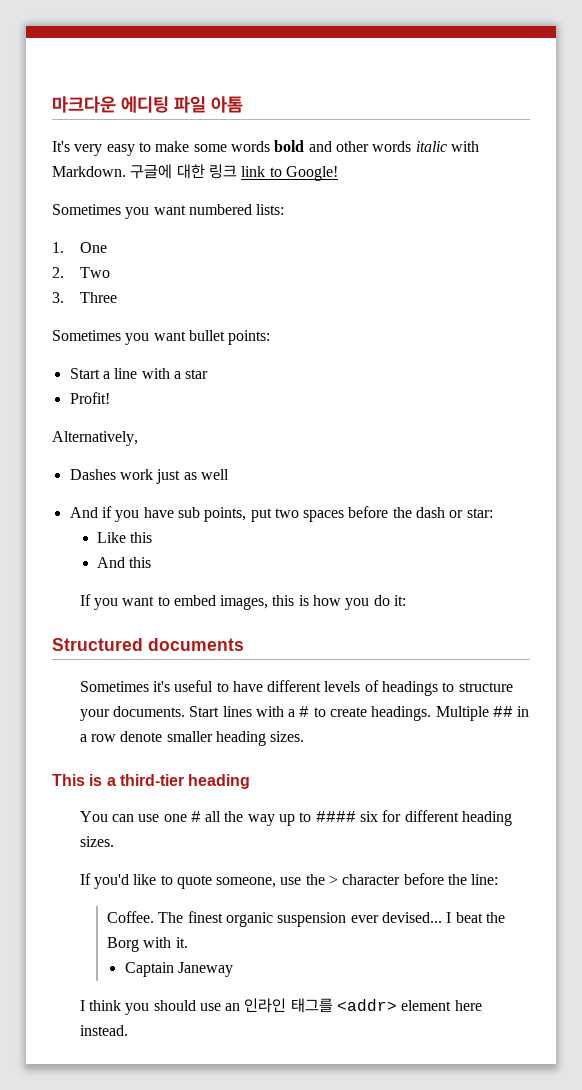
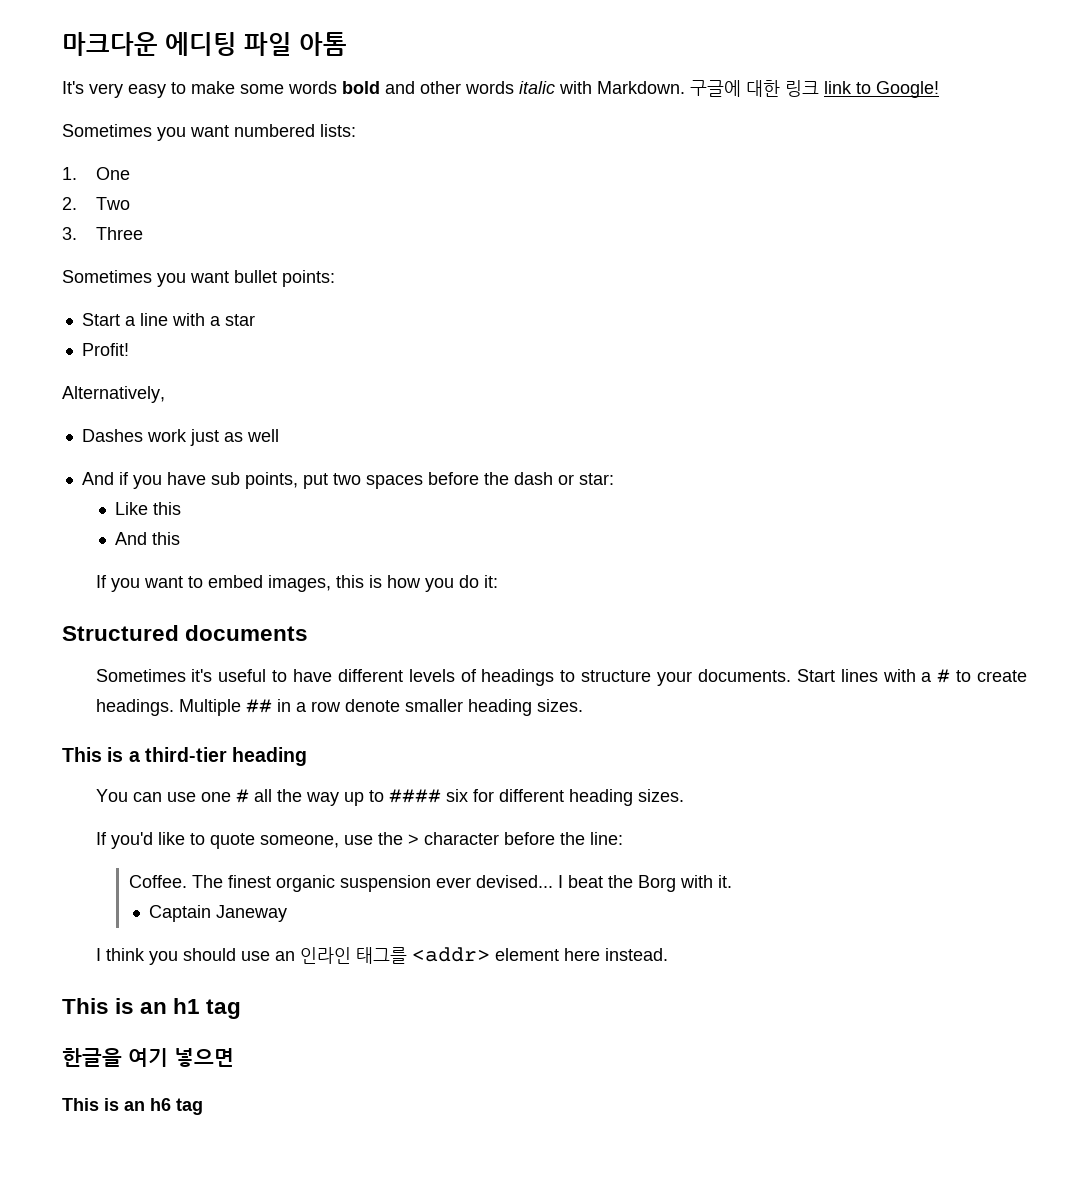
(128, 1030) none -> [62,998,242,1019] [62,1048,234,1067] [62,1098,203,1115] // This is an h1 tag // 한글을 여기 넣으면 // This is an h6 tag

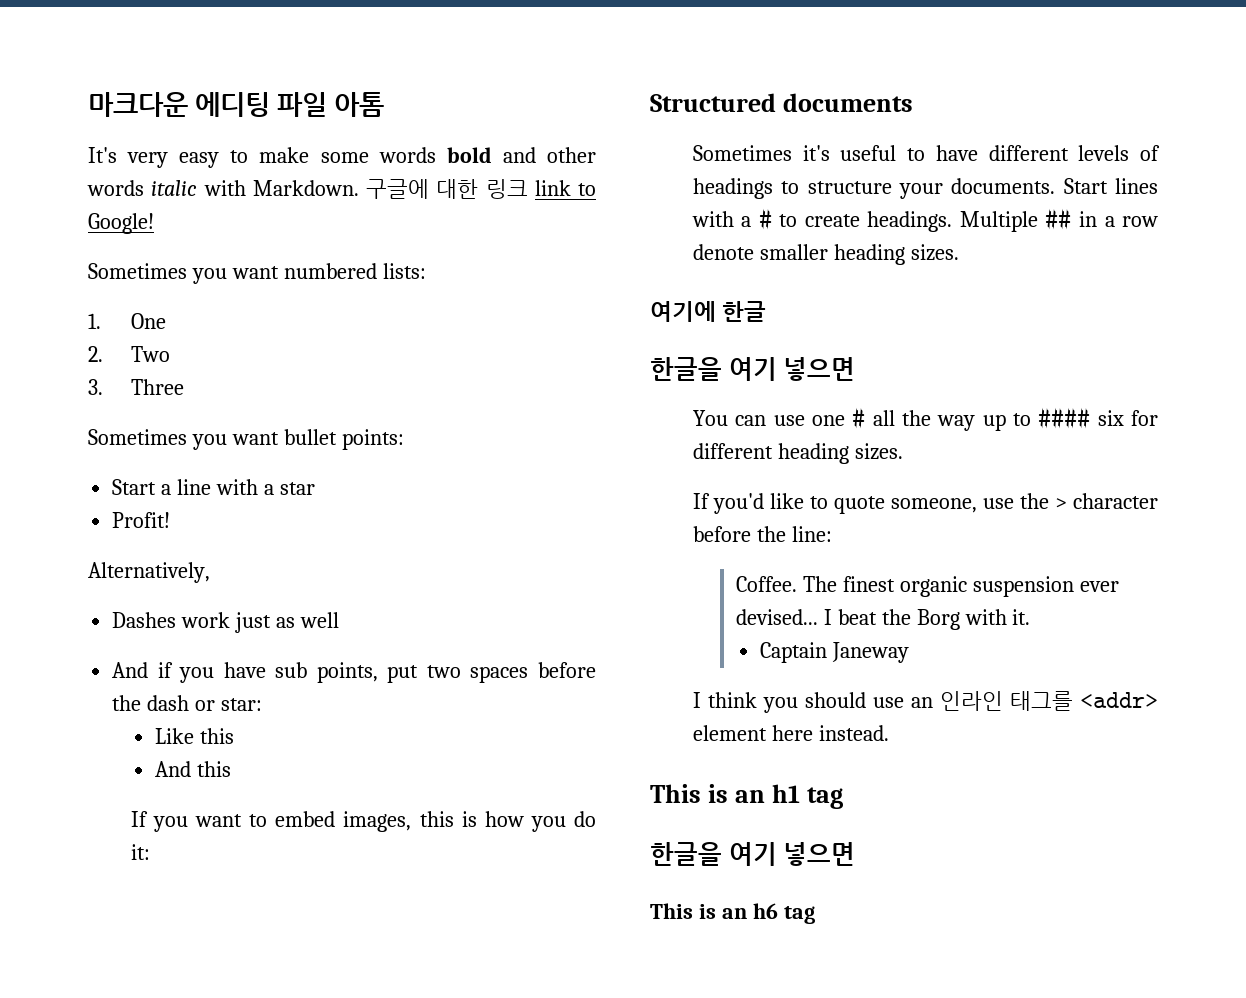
[62,747,308,766] This is a third-tier heading -> [650,301,767,322] [650,357,856,381] 여기에 한글 // 한글을 여기 넣으면

